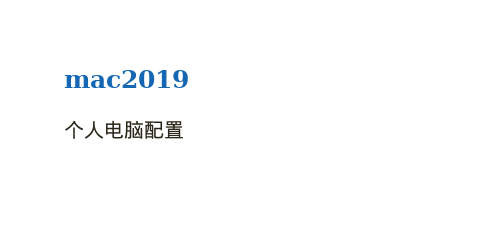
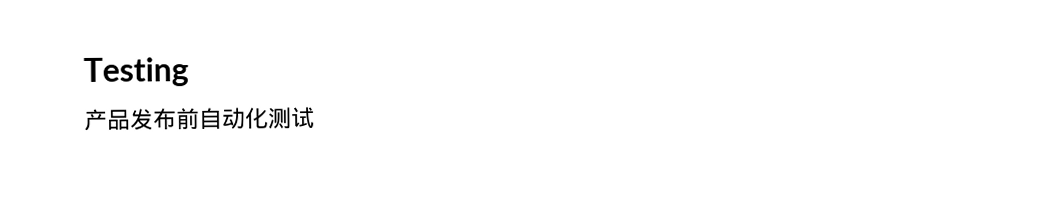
[64,70,189,88] [64,120,184,139] mac2019 // 个人电脑配置 -> [83,57,189,87] [84,106,315,131] Testing // 产品发布前自动化测试

